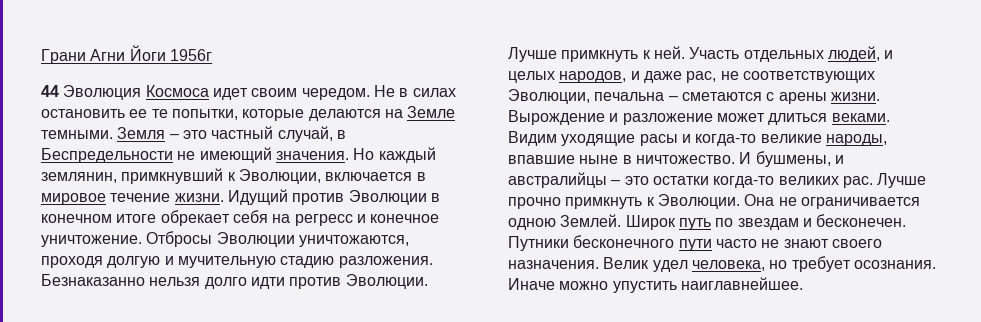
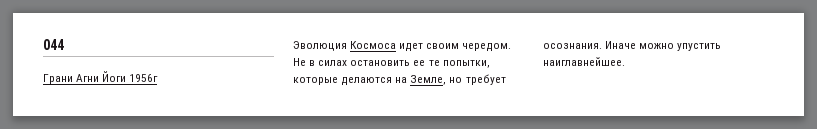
(41, 56) none -> [43,39,64,50] 044 //
[41,85,59,97] 44 -> (159, 78) none
[407,106,456,118] [41,126,346,142] [41,147,436,163] [41,168,426,184] [41,189,440,205] [41,210,440,226] [41,231,409,247] [41,256,433,268] [41,274,428,289] [508,46,894,62] [508,71,875,83] [508,89,880,104] [508,110,890,125] [508,131,887,146] [508,151,844,167] [508,172,927,188] [508,194,920,209] [508,214,907,230] [508,235,882,251] [508,257,765,272] Земле темными. Земля – это частный случай, в Беспредельности не имеющий значения. Но каждый землянин, примкнувший к Эволюции, включается в мировое течение жизни. Идущий против Эволюции в конечном итоге обрекает себя на регресс и конечное уничтожение. Отбросы Эволюции уничтожаются, проходя долгую и мучительную стадию разложения. Безнаказанно нельзя долго идти против Эволюции. Лучше примкнуть к ней. Участь отдельных людей, и целых народов, и даже рас, не соответствующих Эволюции, печальна – сметаются с арены жизни. Вырождение и разложение может длиться веками. Видим уходящие расы и когда-то великие народы, впавшие ныне в ничтожество. И бушмены, и австралийцы – это остатки когда-то великих рас. Лучше прочно примкнуть к Эволюции. Она не ограничивается одною Землей. Широк путь по звездам и бесконечен. Путники бесконечного пути часто не знают своего назначения. Велик удел человека, -> [410,75,447,85] Земле,

